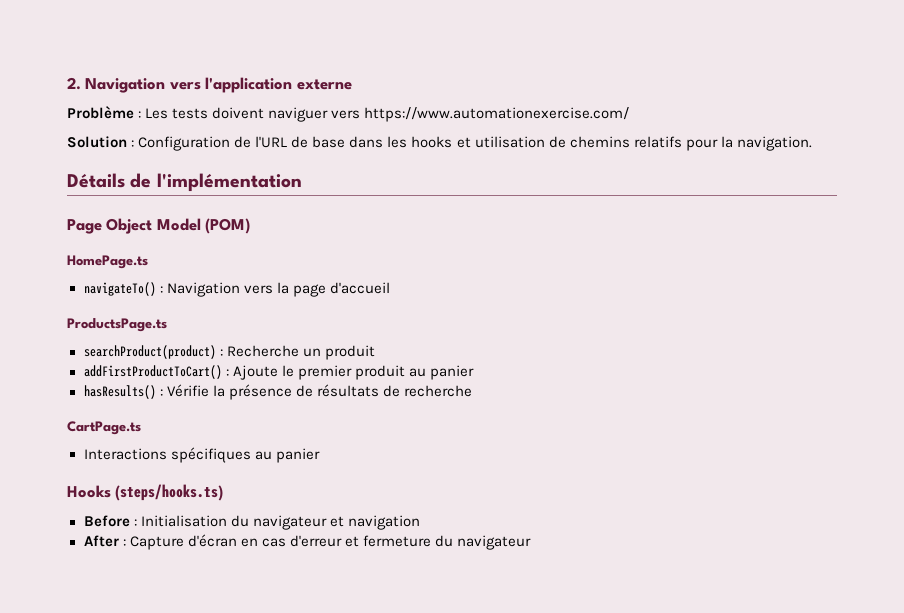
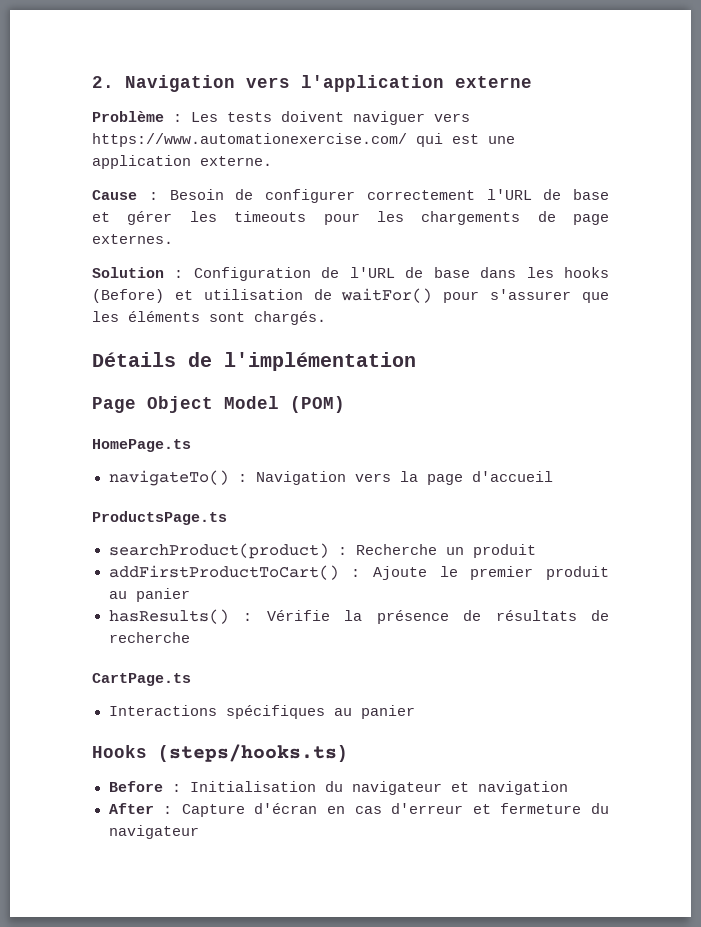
(630, 114) none -> [416,133,515,147] [92,155,272,169] [92,189,609,203] [92,211,609,225] [92,234,173,244] qui est une application externe. // Cause : Besoin de configurer correctement l'URL de base et gérer les timeouts pour les chargements de page externes.
(453, 142) none -> [92,289,164,303] (Before)
[569,136,812,151] chemins relatifs pour la navigation. -> [341,288,609,303] [92,311,326,325] waitFor() pour s'assurer que les éléments sont chargés.

